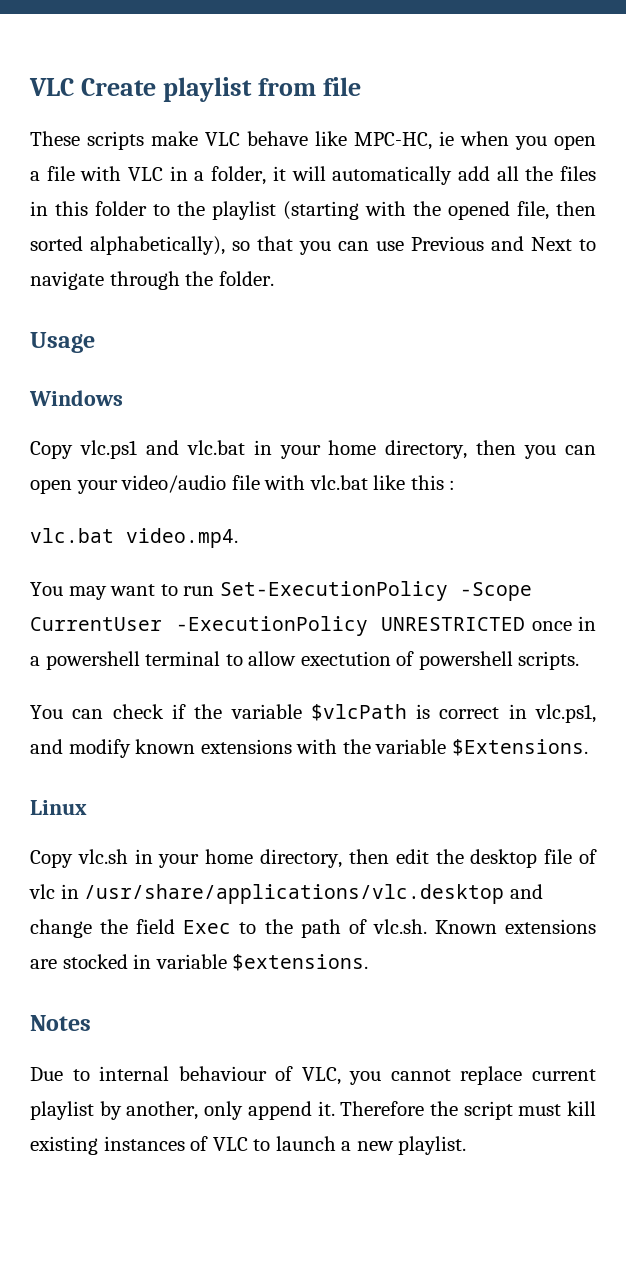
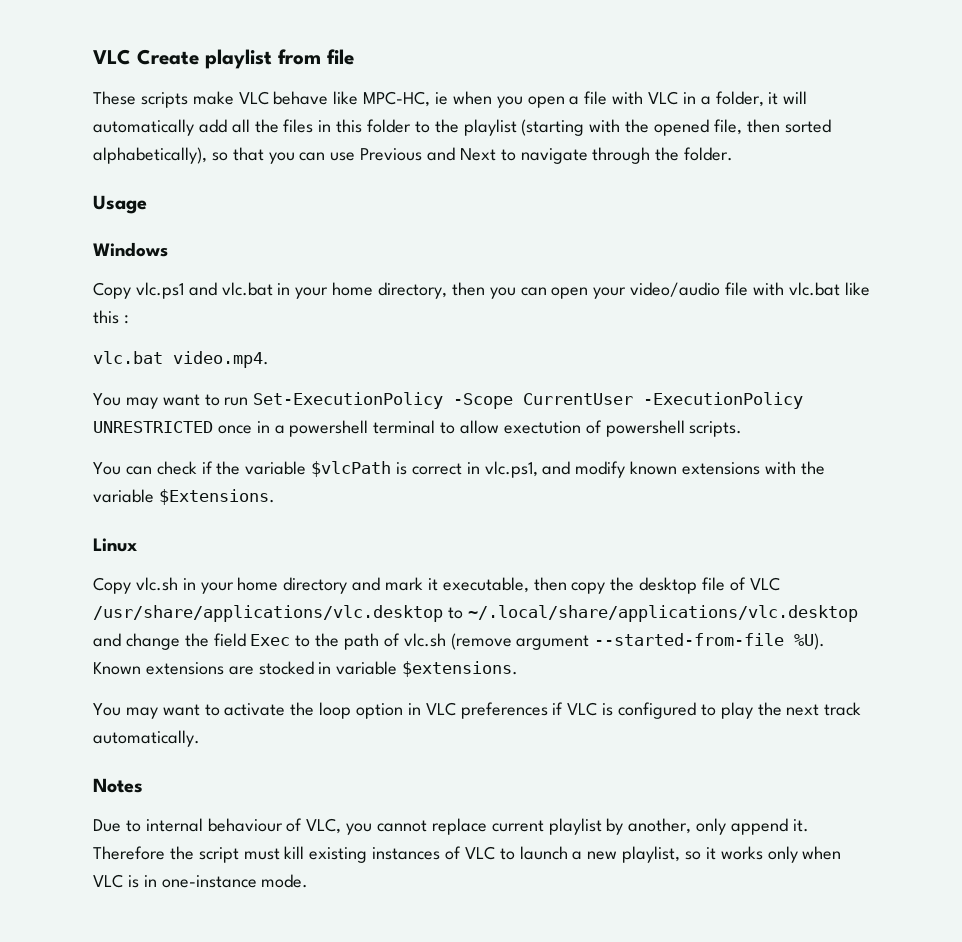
[260,849,597,868] [29,884,505,904] directory, then edit the desktop file of vlc in /usr/share/applications/vlc.desktop -> [283,577,780,594] [93,605,858,622] directory and mark it executable, then copy the desktop file of VLC /usr/share/applications/vlc.desktop to ~/.local/share/applications/vlc.desktop
[372,919,427,934] vlc.sh. -> [403,633,826,650] vlc.sh (remove argument --started-from-file %U).
(369, 962) none -> [93,702,862,719] [93,730,200,747] // You may want to activate the loop option in VLC preferences if VLC is configured to play the next track automatically.
[398,1136,467,1155] playlist. -> [622,846,842,863] [93,874,309,888] playlist, so it works only when VLC is in one-instance mode.

